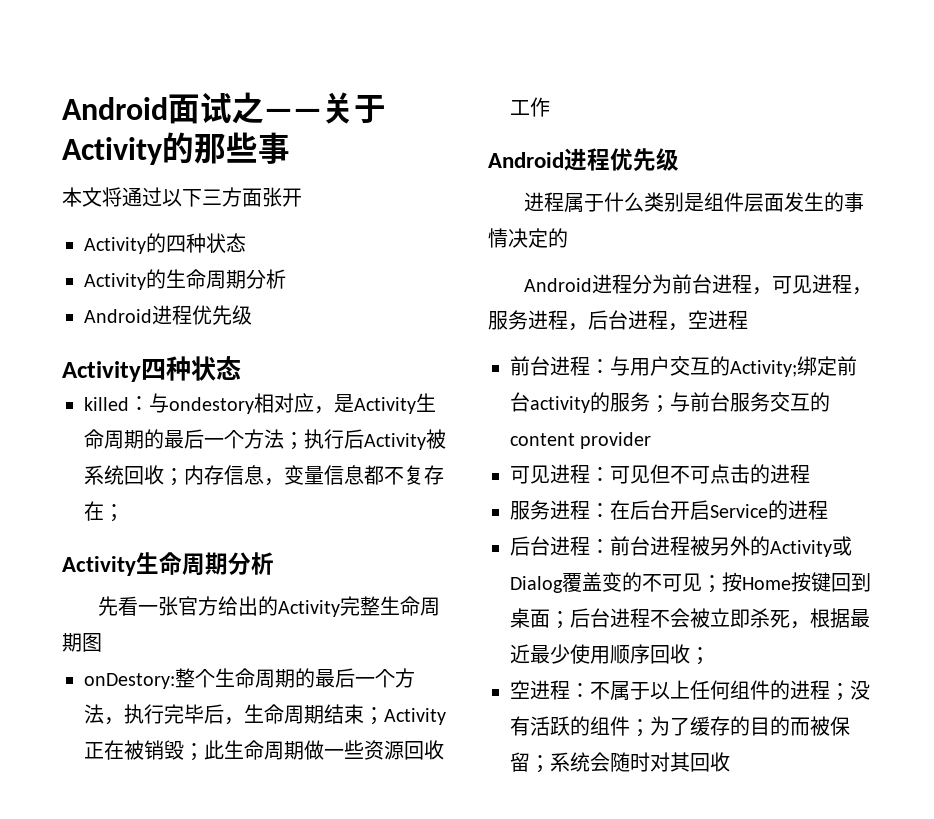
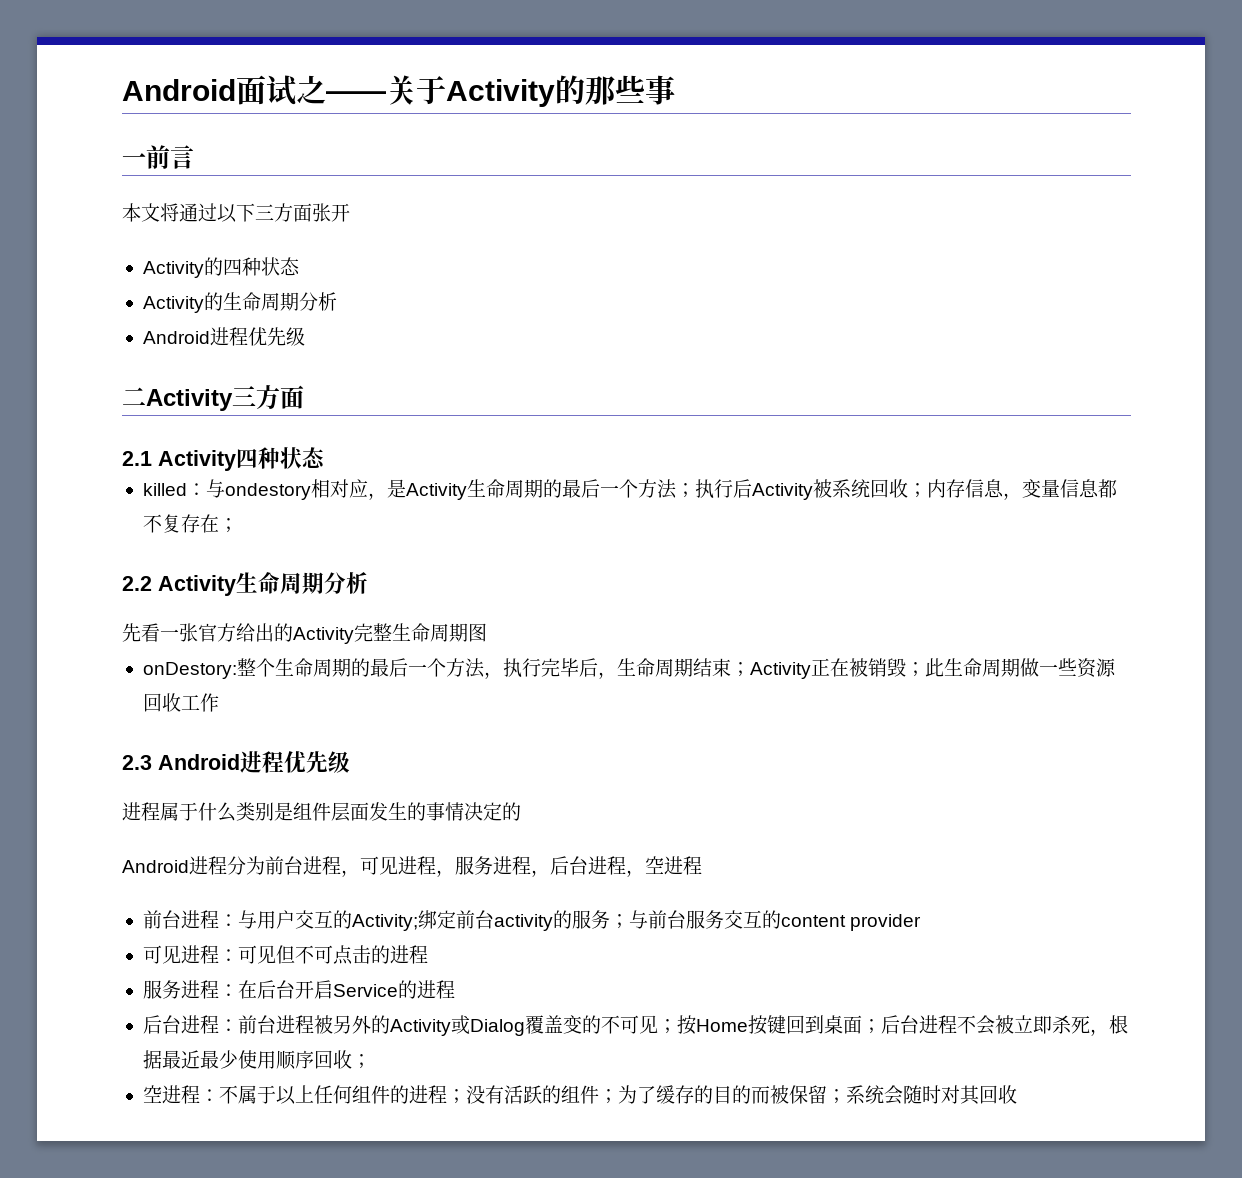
(290, 148) none -> [122,145,194,169] // 一前言
(252, 315) none -> [122,385,304,411] [122,451,152,466] 二Activity三方面 // 2.1
(124, 513) none -> [122,576,152,591] 2.2
(550, 107) none -> [122,755,152,770] 2.3

